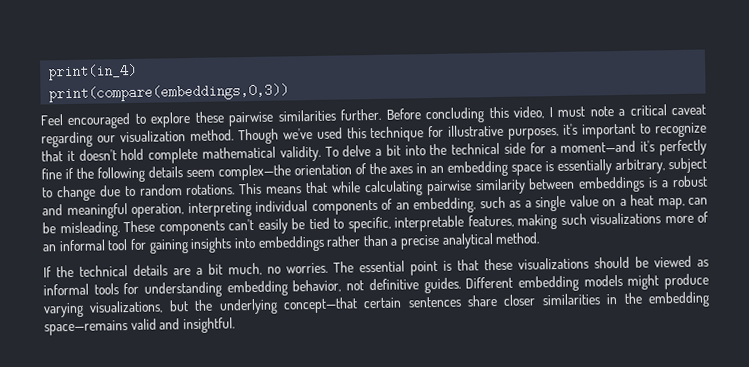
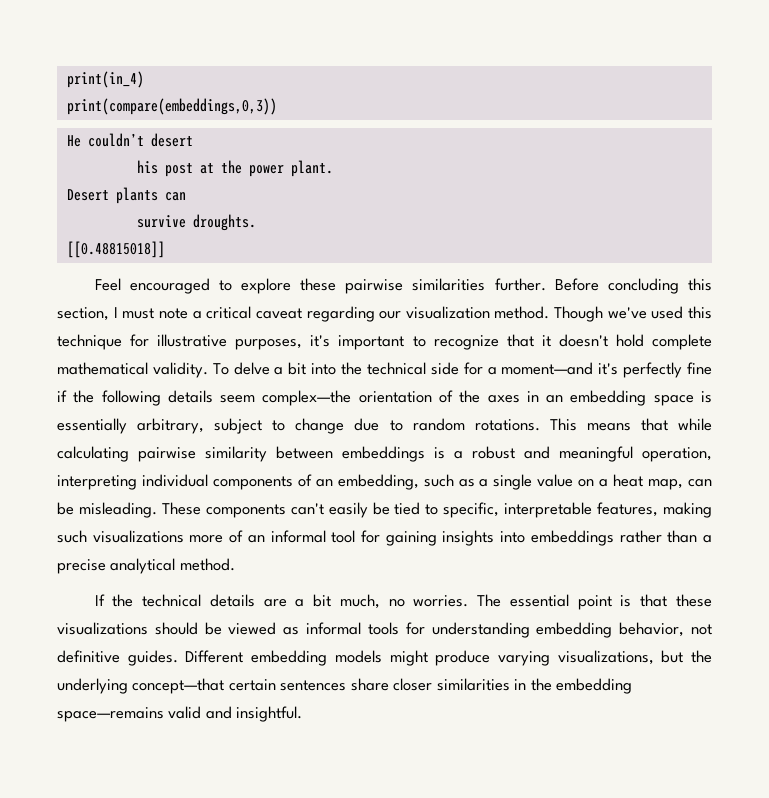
(290, 93) none -> [66,133,193,147] [136,160,333,177] [66,187,186,204] [136,214,256,231] [66,241,165,258] // He couldn’t desert // his post at the power plant. // Desert plants can // survive droughts. // [[0.48815018]]
[513,106,545,119] video, -> [57,307,109,321] section,

